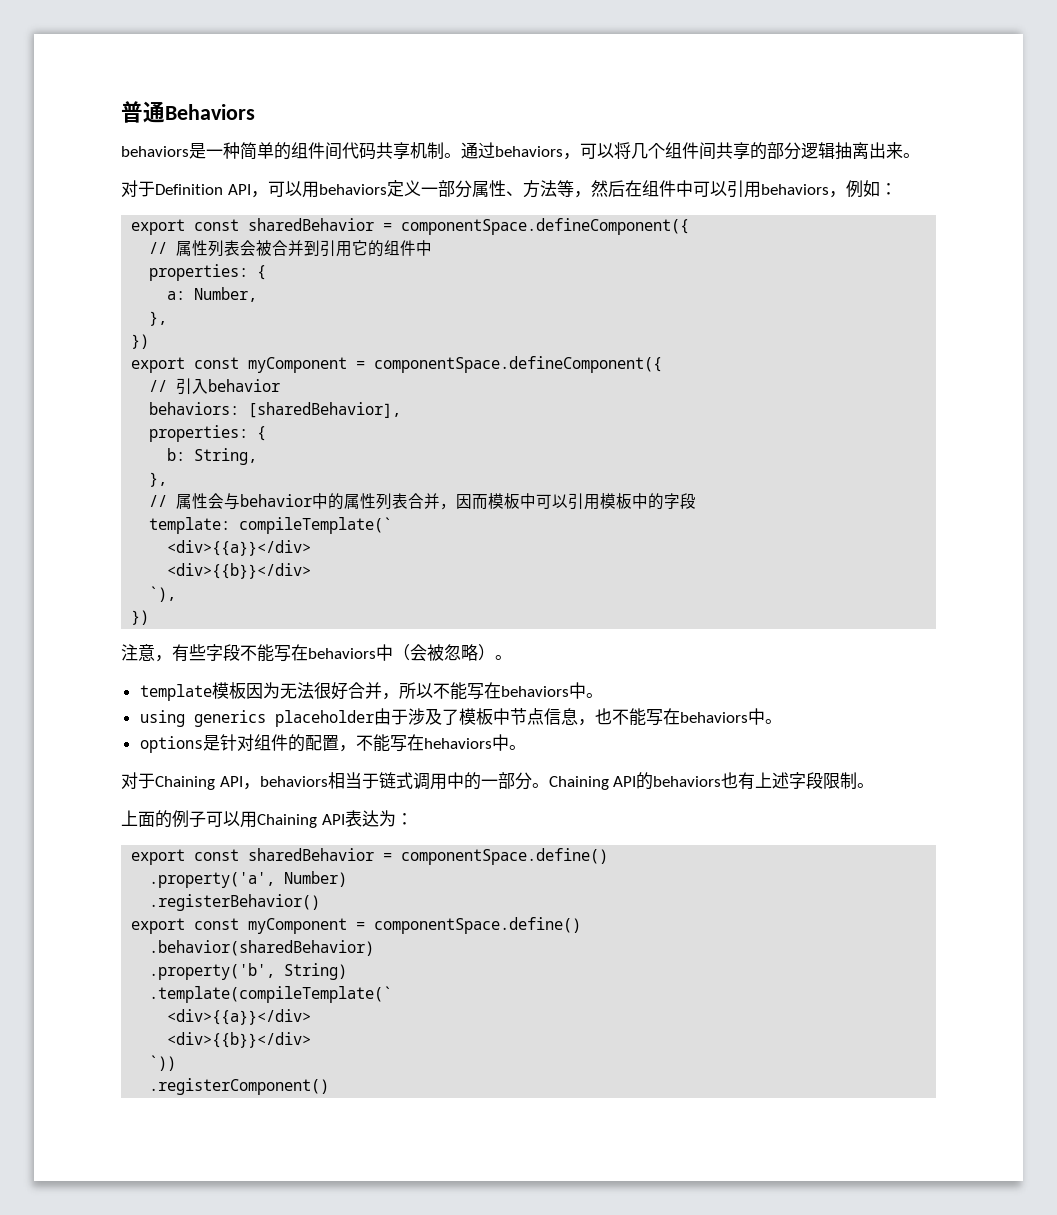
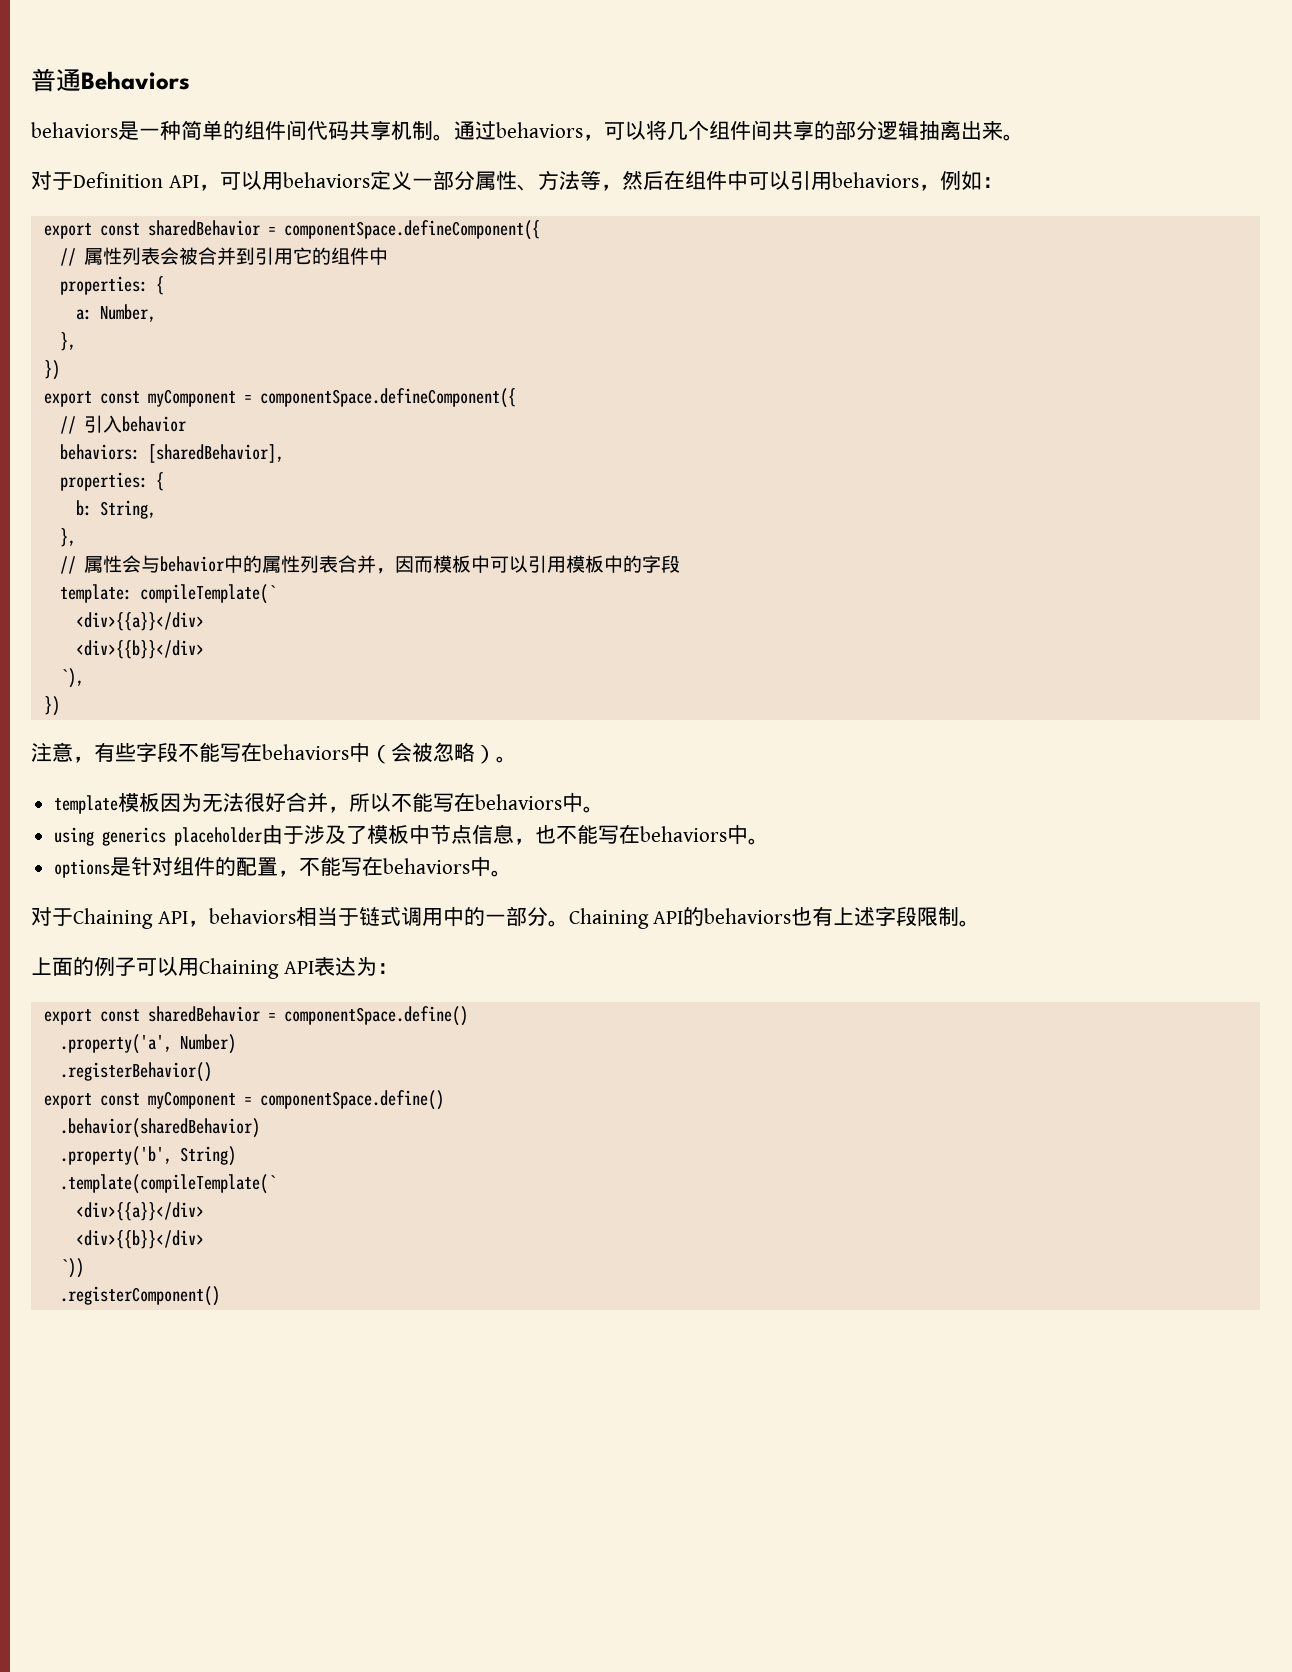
[423,738,492,749] hehaviors -> [383,858,471,874] behaviors

